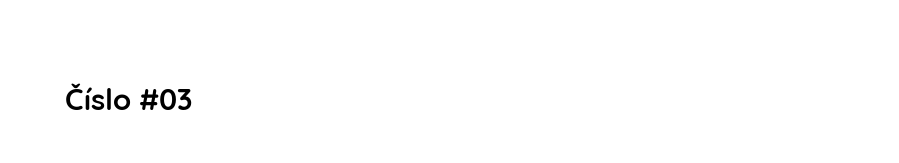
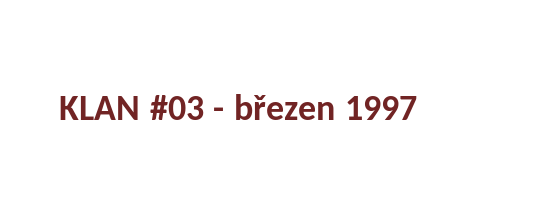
[65,83,192,110] Číslo #03 -> [59,94,417,120] KLAN #03 - březen 1997

